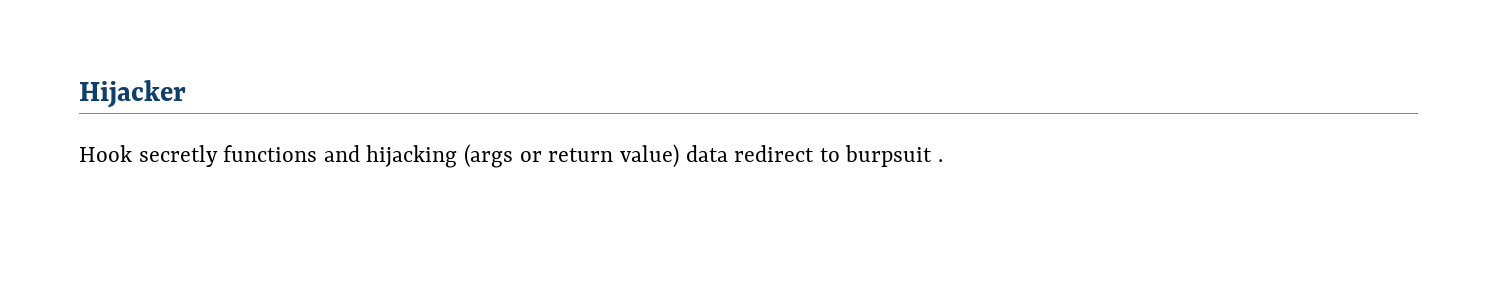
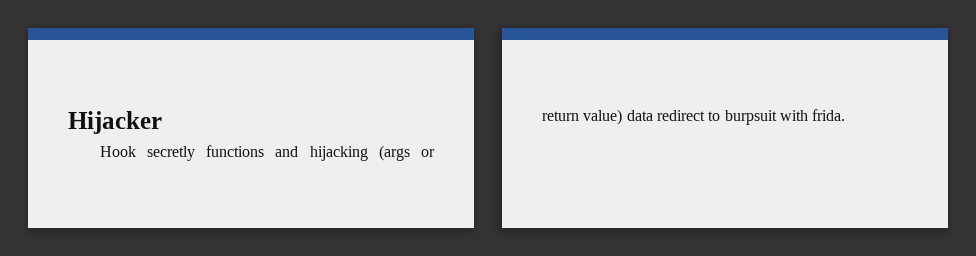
[937,159,943,162] . -> [779,109,846,121] with frida.

